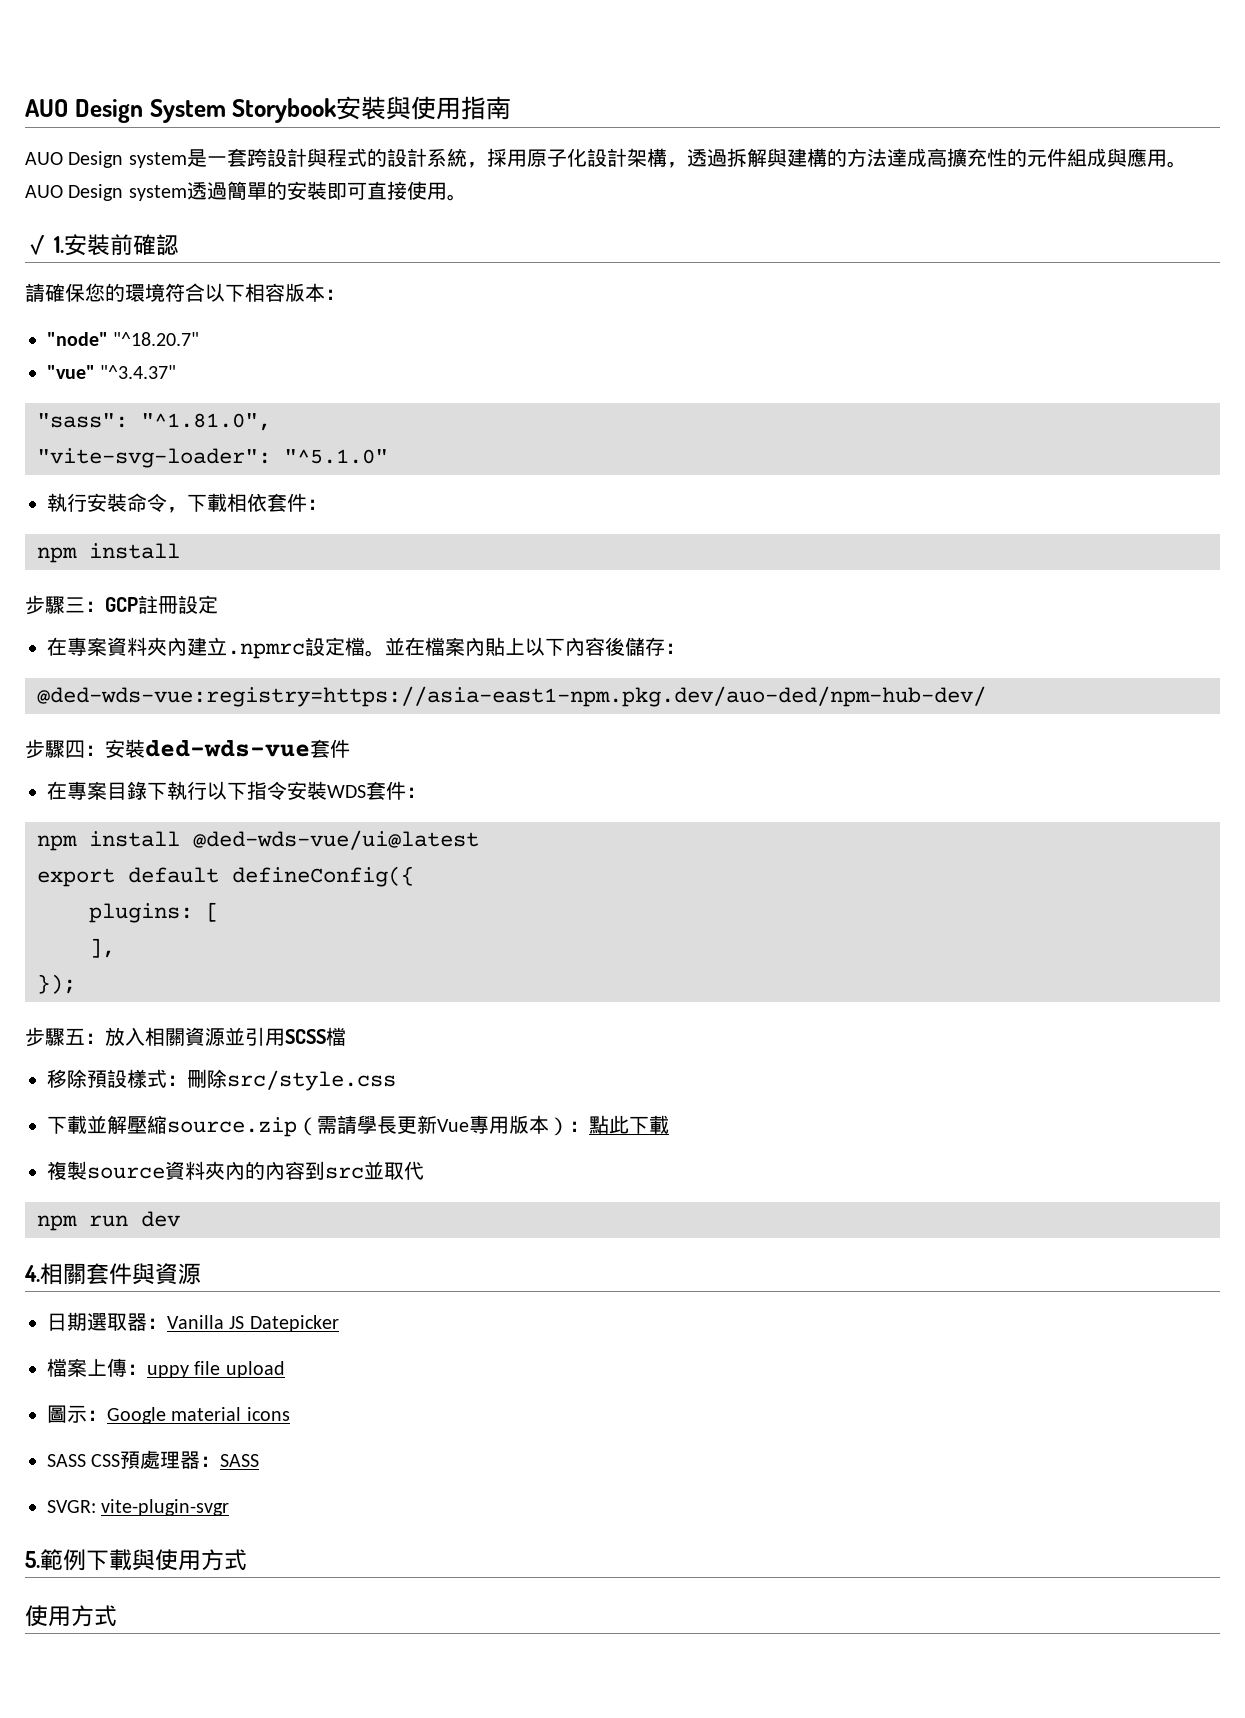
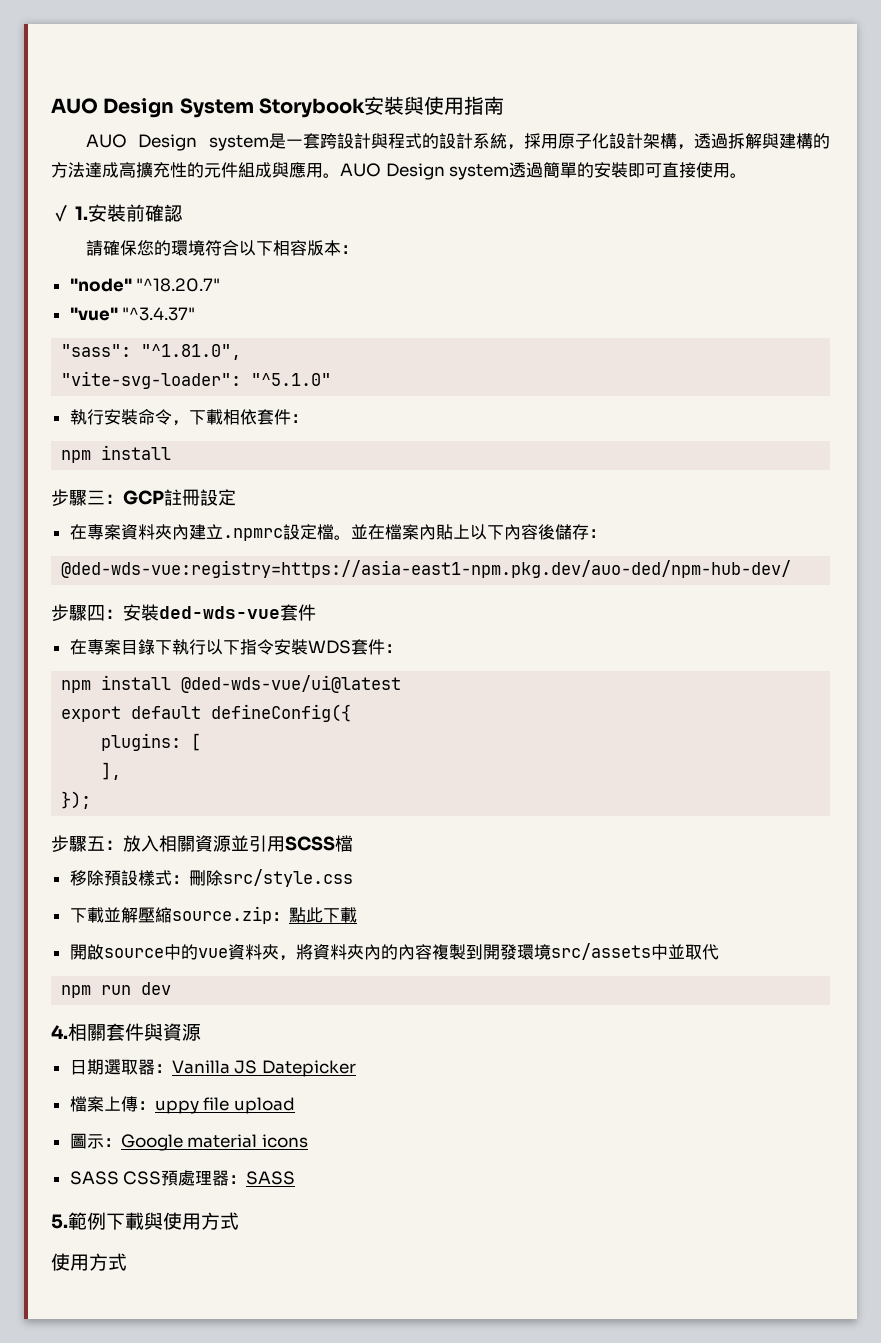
[297,1115,669,1136] [47,1161,364,1180] （需請學長更新Vue專用版本）：點此下載 // 複製source資料夾內的內容到src -> [271,907,357,923] [69,943,668,961] ：點此下載 // 開啟source中的vue資料夾，將資料夾內的內容複製到開發環境src/assets中
[47,1499,230,1516] // SVGR: vite-plugin-svgr -> (296, 1178) none

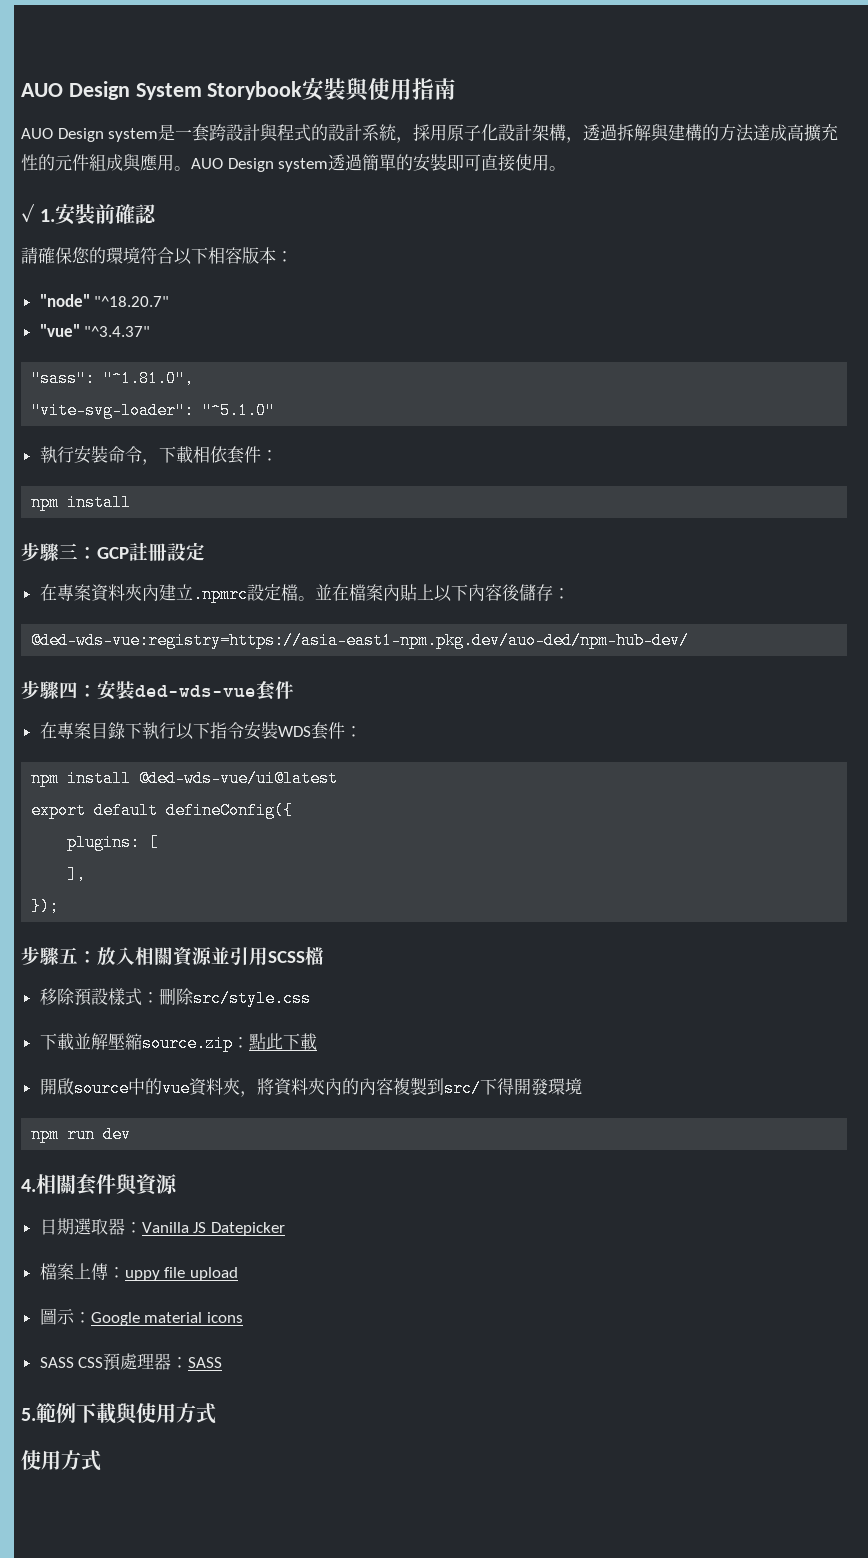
(483, 952) none -> [443,1078,514,1097] src/下得
[550,943,719,960] src/assets中並取代 -> (582, 1086) none

